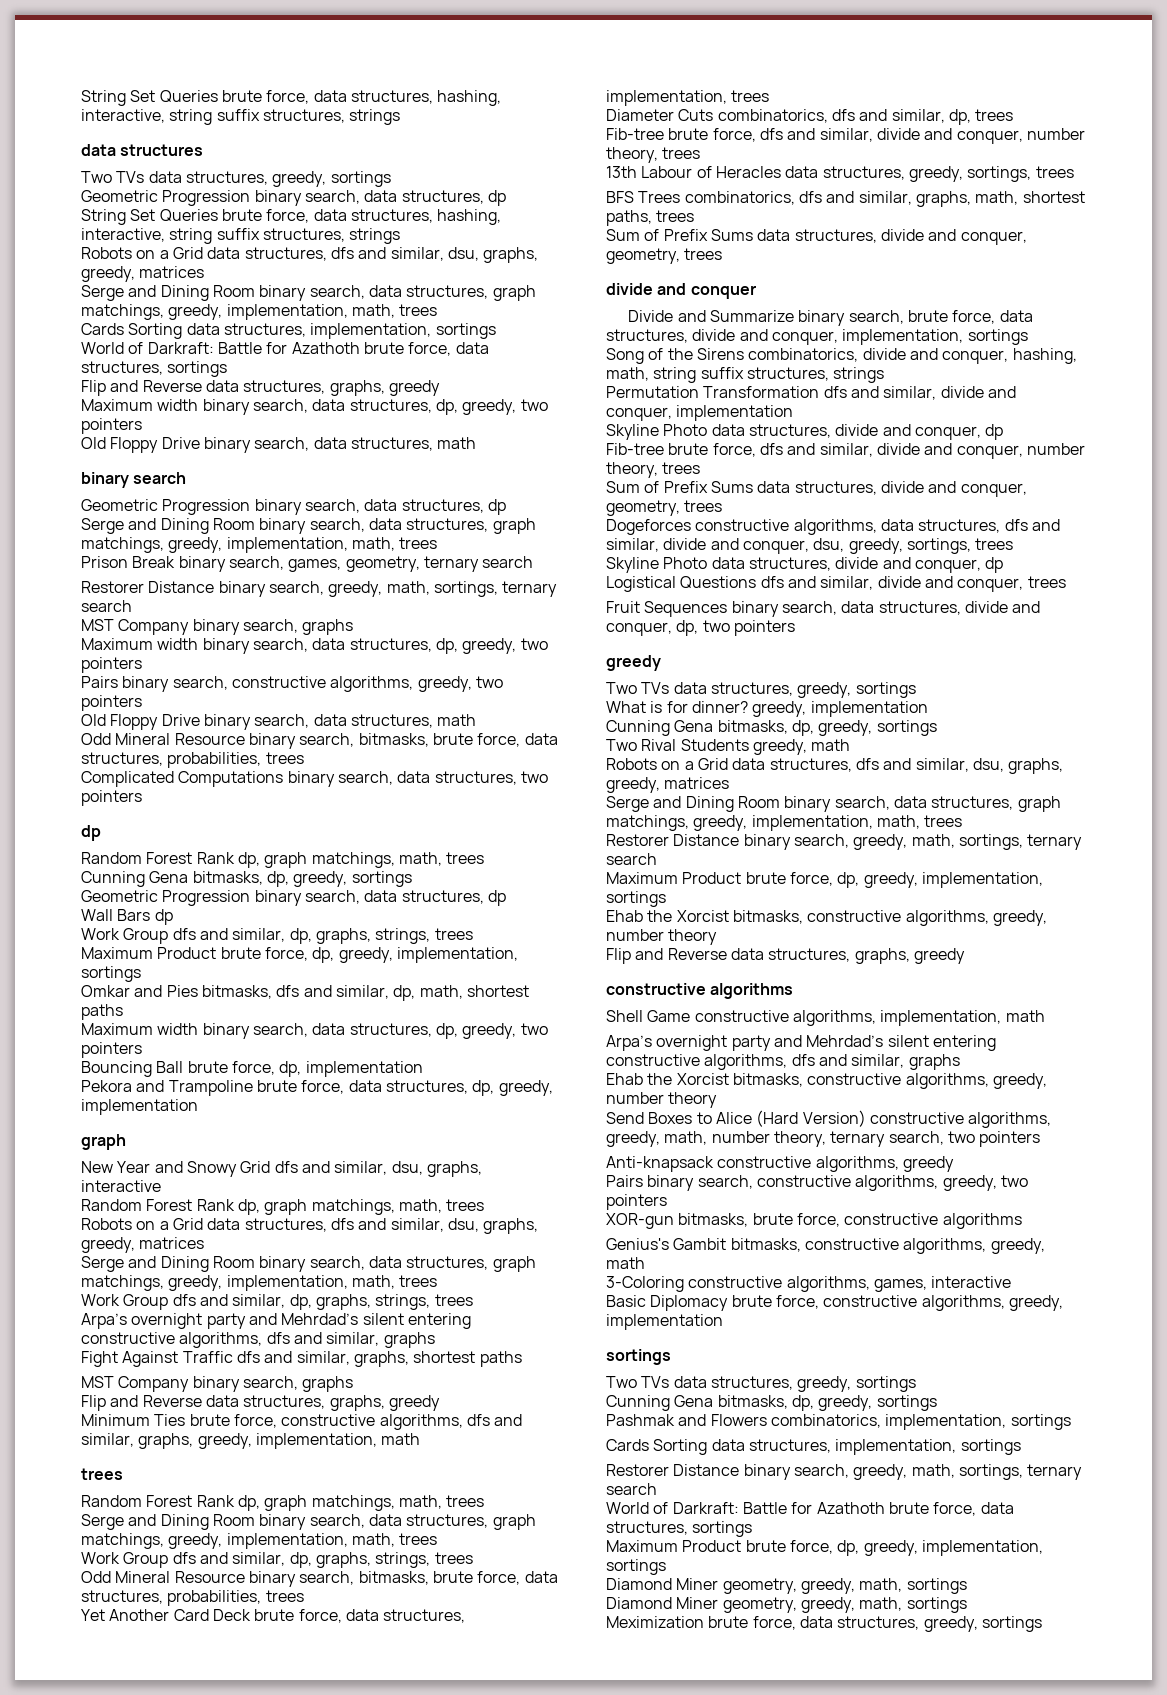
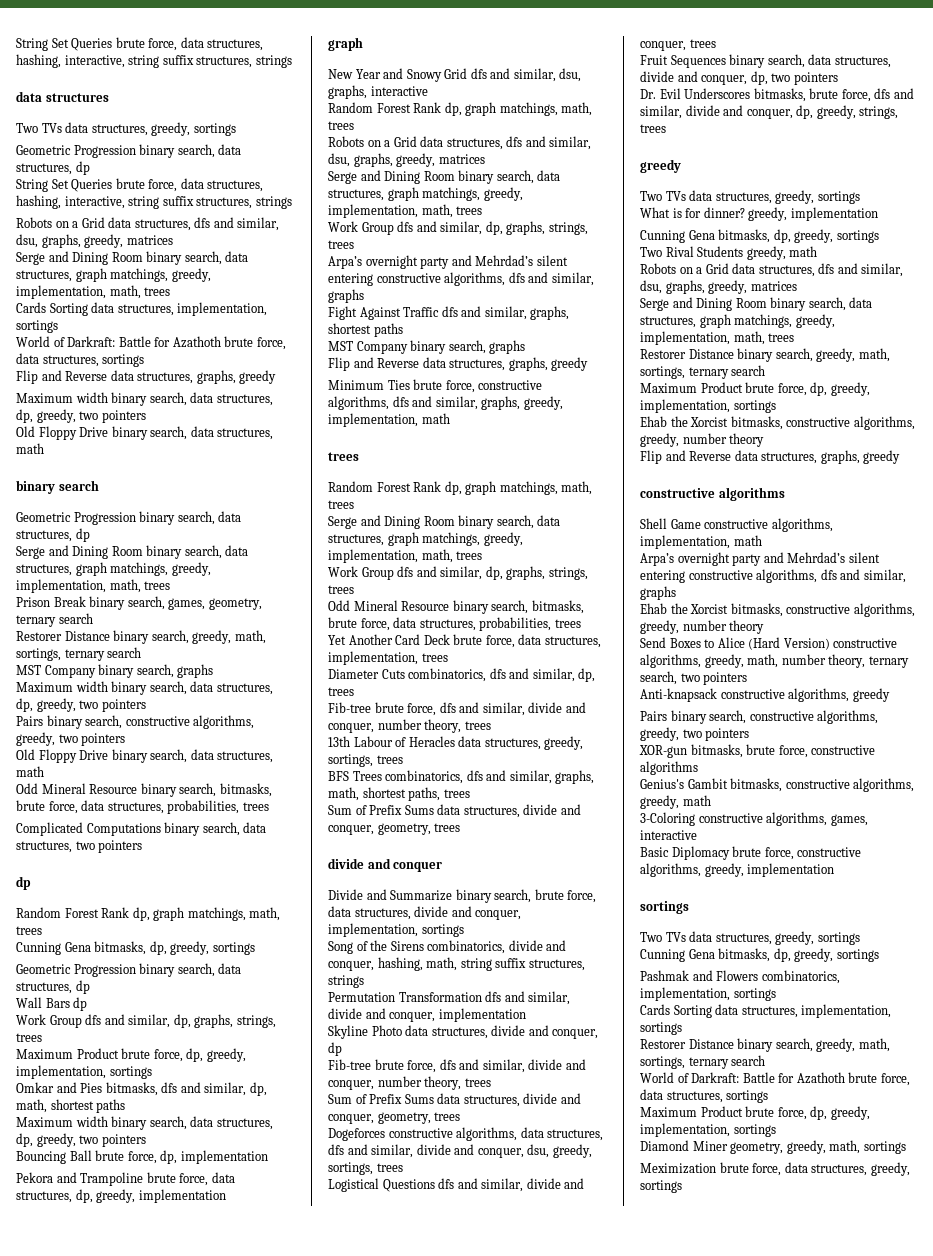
[606,557,1004,573] // Skyline Photo data structures, divide and conquer, dp -> (403, 1167) none
(795, 628) none -> [640,88,914,102] [640,105,899,119] [640,124,666,133] // Dr. Evil Underscores bitmasks, brute force, dfs and similar, divide and conquer, dp, greedy, strings, trees
[606,1597,967,1613] // Diamond Miner geometry, greedy, math, sortings -> (906, 1147) none

